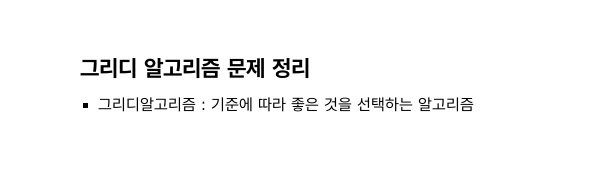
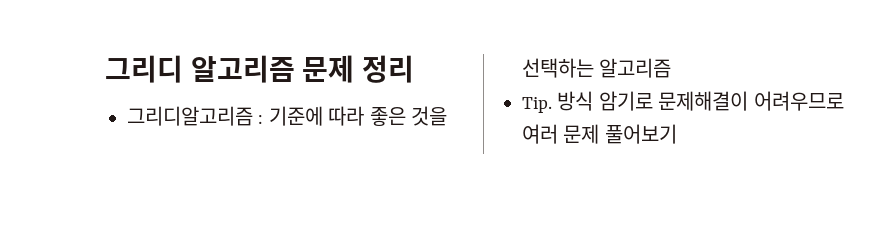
(474, 104) none -> [522,91,844,113] [522,124,677,144] // Tip. 방식 암기로 문제해결이 어려우므로 여러 문제 풀어보기

